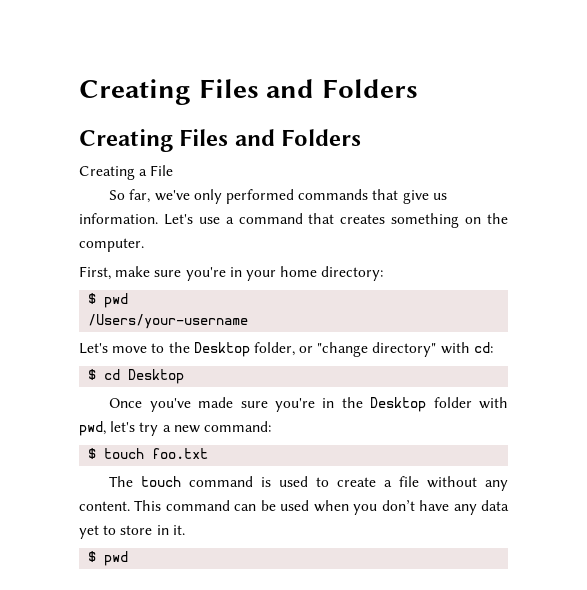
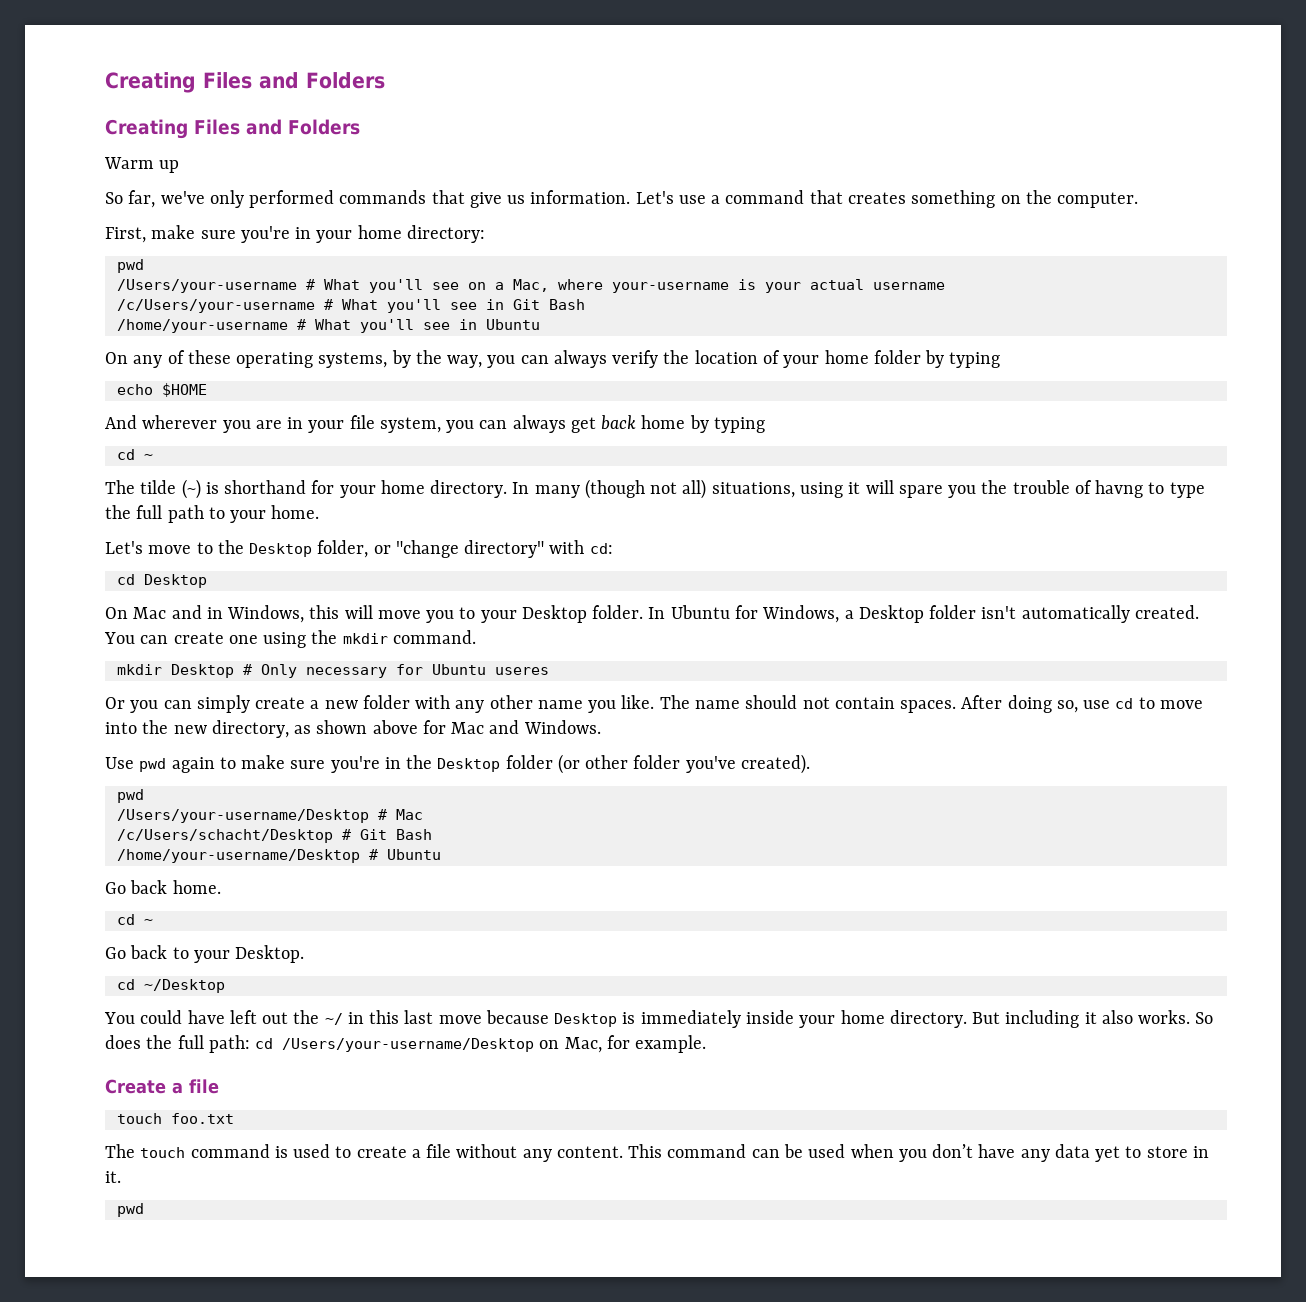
[79,165,174,180] Creating a File -> [104,157,180,173] Warm up
[88,293,97,304] $ -> (485, 234) none
(249, 321) none -> [305,279,945,293] [116,299,585,313] [116,319,540,333] [105,350,1001,368] [116,383,207,397] [105,415,765,433] [116,449,153,460] [105,479,1205,499] [105,505,320,523] # What you'll see on a Mac, where your-username is your actual username // /c/Users/your-username # What you'll see in Git Bash // /home/your-username # What you'll see in Ubuntu // On any of these operating systems, by the way, you can always verify the location of your home folder by typing // echo $HOME // And wherever you are in your file system, you can always get back home by typing // cd ~ // The tilde (~) is shorthand for your home directory. In many (though not all) situations, using it will spare you the trouble of havng to type the full path to your home.
[88,369,97,380] $ -> (613, 548) none
[109,397,234,412] Once you've made -> [105,605,1199,623] [104,630,476,648] [116,664,549,678] [105,695,1203,713] [105,720,601,738] [105,755,286,773] On Mac and in Windows, this will move you to your Desktop folder. In Ubuntu for Windows, a Desktop folder isn't automatically created. You can create one using the mkdir command. // mkdir Desktop # Only necessary for Ubuntu useres // Or you can simply create a new folder with any other name you like. The name should not contain spaces. After doing so, use cd to move into the new directory, as shown above for Mac and Windows. // Use pwd again to make
[479,397,509,409] [79,421,271,436] [88,448,97,459] with pwd, let's try a new command: // $ -> [557,754,810,774] [116,789,144,803] [116,809,423,823] [116,829,432,843] [116,849,441,863] [105,880,221,894] [116,914,153,925] [105,945,305,963] [116,979,225,993] [104,1010,1214,1028] [105,1035,707,1053] [105,1079,219,1094] (or other folder you've created). // pwd // /Users/your-username/Desktop # Mac // /c/Users/schacht/Desktop # Git Bash // /home/your-username/Desktop # Ubuntu // Go back home. // cd ~ // Go back to your Desktop. // cd ~/Desktop // You could have left out the ~/ in this last move because Desktop is immediately inside your home directory. But including it also works. So does the full path: cd /Users/your-username/Desktop on Mac, for example. // Create a file //
[88,551,97,562] $ -> (121, 1177) none

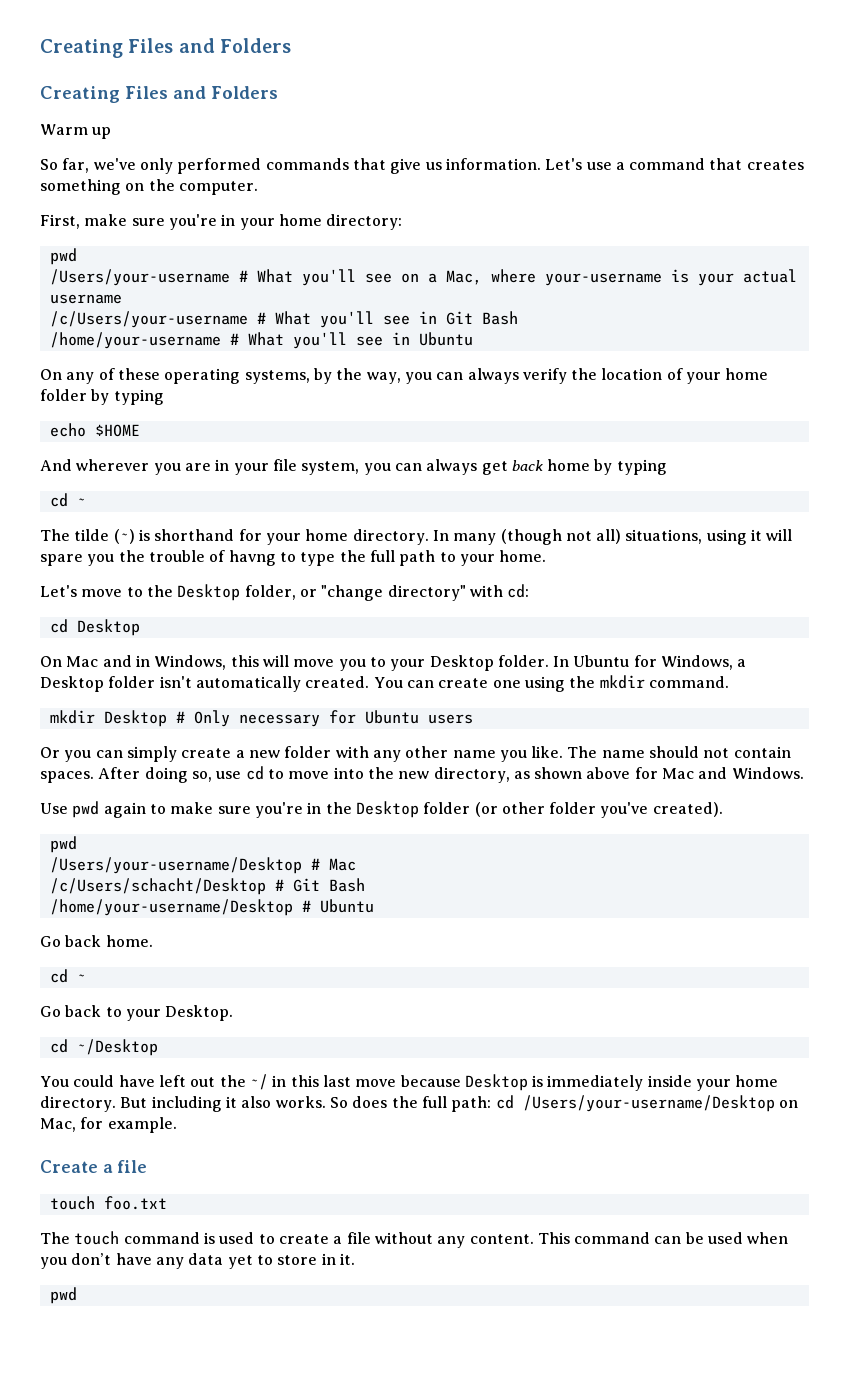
[494,667,549,675] useres -> [427,714,473,724] users

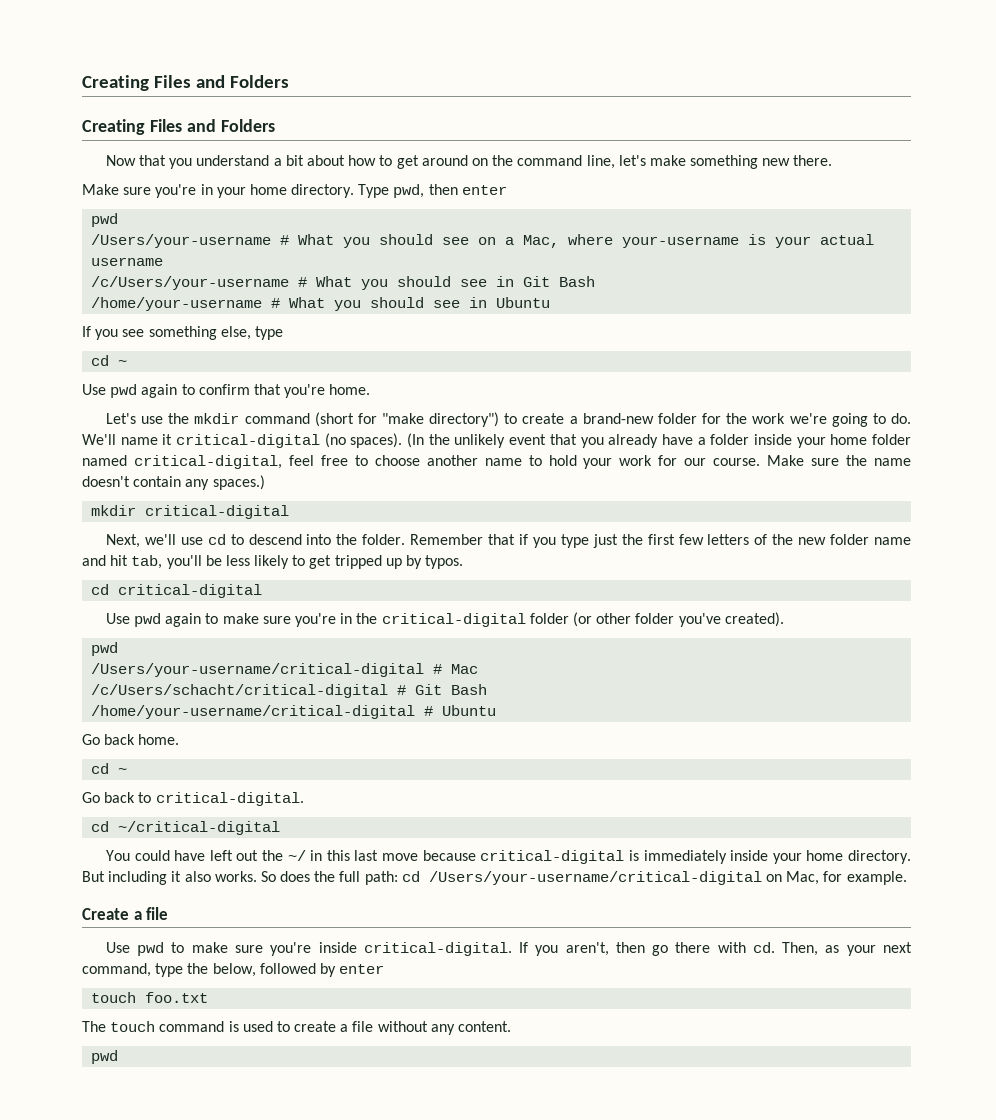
[40,124,112,139] [40,158,804,174] [40,179,258,195] [40,214,128,229] Warm up // So far, we've only performed commands that give us information. Let's use a command that creates something on the computer. // First, make -> [105,155,833,169] [82,184,119,195] Now that you understand a bit about how to get around on the command line, let's make something new there. // Make
[326,214,403,230] directory: -> [291,184,507,198] directory. Type pwd, then enter
[301,269,356,286] you'll -> [343,234,434,248] you should
[319,311,374,328] you'll -> [361,276,452,290] you should
[292,332,347,349] you'll -> [334,297,425,311] you should
[40,368,769,384] [40,389,164,405] [49,423,140,437] [40,459,667,475] [49,493,86,507] [40,529,793,545] [40,550,547,566] [40,584,530,601] [49,619,140,636] [40,655,747,671] [40,675,729,692] [49,710,473,727] [40,746,791,762] [40,767,212,783] On any of these operating systems, by the way, you can always verify the location of your home folder by typing // echo $HOME // And wherever you are in your file system, you can always get back home by typing // cd ~ // The tilde (~) is shorthand for your home directory. In many (though not all) situations, using it will spare you the trouble of havng to type the full path to your home. // Let's move to the Desktop folder, or "change directory" with cd: // cd Desktop // On Mac and in Windows, this will move you to your Desktop folder. In Ubuntu for Windows, a Desktop folder isn't automatically created. You can create one using the mkdir command. // mkdir Desktop # Only necessary for Ubuntu users // Or you can simply create a new folder with any other name you like. The name should not contain spaces. After doing so, -> [82,326,283,340] [91,355,128,366] [82,384,371,398] [105,412,912,427] [82,433,912,448] [82,455,912,469] [82,475,265,490] [91,505,290,519] [105,534,176,548] If you see something else, type // cd ~ // Use pwd again to confirm that you're home. // Let's use the mkdir command (short for "make directory") to create a brand-new folder for the work we're going to do. We'll name it critical-digital (no spaces). (In the unlikely event that you already have a folder inside your home folder named critical-digital, feel free to choose another name to hold your work for our course. Make sure the name doesn't contain any spaces.) // mkdir critical-digital // Next, we'll
[288,771,330,779] move -> [248,534,302,545] descend
[398,767,804,783] new directory, as shown above for Mac and Windows. -> [362,534,912,548] [82,555,464,569] [91,584,263,598] folder. Remember that if you type just the first few letters of the new folder name and hit tab, you'll be less likely to get tripped up by typos. // cd critical-digital
[355,801,419,818] Desktop -> [381,613,526,627] critical-digital
[49,857,302,874] /Users/your-username/Desktop -> [91,663,425,677] /Users/your-username/critical-digital
[49,878,266,895] /c/Users/schacht/Desktop -> [91,684,389,698] /c/Users/schacht/critical-digital
[49,899,293,916] /home/your-username/Desktop -> [91,705,416,719] /home/your-username/critical-digital
[125,1005,234,1021] [49,1039,158,1056] your Desktop. // cd ~/Desktop -> [155,792,304,806] [91,821,281,835] critical-digital. // cd ~/critical-digital
[464,1074,528,1091] Desktop -> [480,850,625,864] critical-digital
[522,1095,775,1112] /Users/your-username/Desktop -> [428,871,762,885] /Users/your-username/critical-digital
(148, 1166) none -> [105,942,912,956] [82,963,385,977] // Use pwd to make sure you're inside critical-digital. If you aren't, then go there with cd. Then, as your next command, type the below, followed by enter
[537,1232,789,1244] [40,1253,355,1269] This command can be used when you don’t have any data yet to store in it. -> (512, 1026) none

